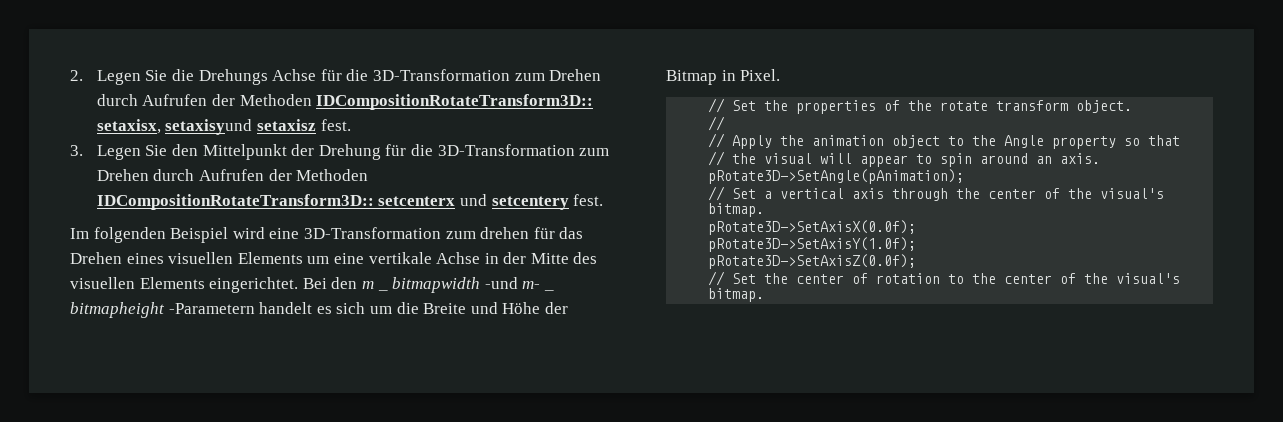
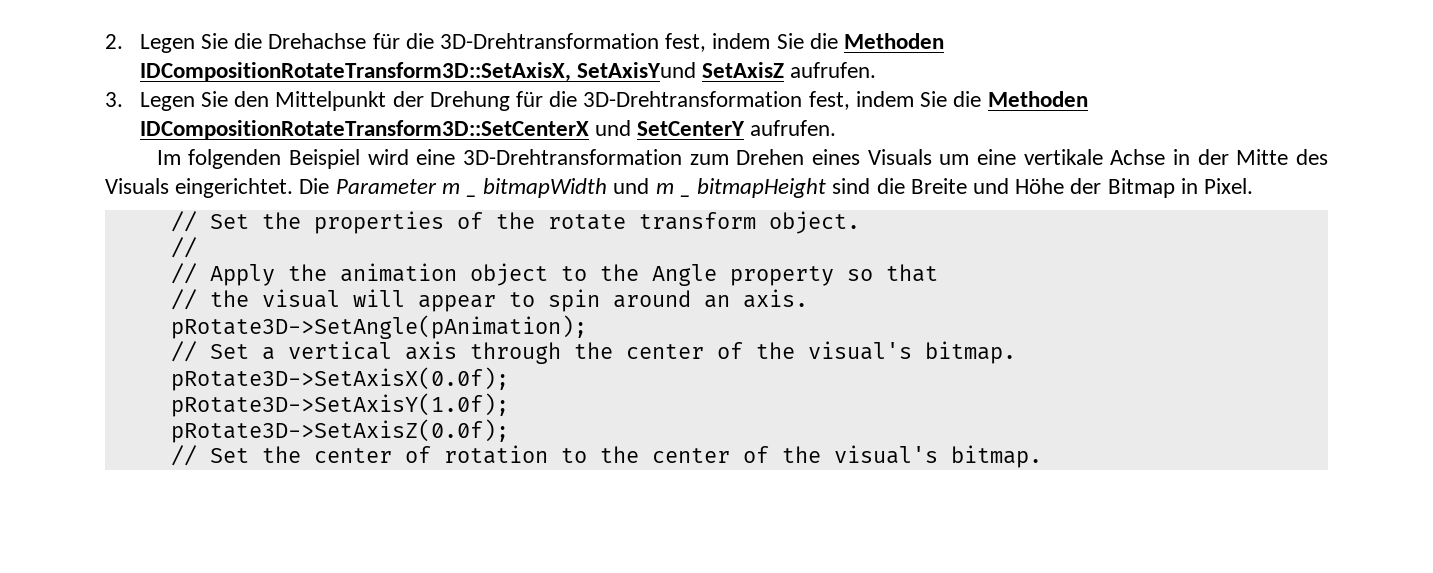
[198,69,602,85] [96,94,594,110] [96,119,351,135] Drehungs Achse für die 3D-Transformation zum Drehen durch Aufrufen der Methoden IDCompositionRotateTransform3D:: setaxisx, setaxisyund setaxisz fest. -> [268,33,945,52] [139,62,877,82] Drehachse für die 3D-Drehtransformation fest, indem Sie die Methoden IDCompositionRotateTransform3D::SetAxisX, SetAxisYund SetAxisZ aufrufen.
[437,144,610,156] [96,169,369,181] [96,194,604,210] 3D-Transformation zum Drehen durch Aufrufen der Methoden IDCompositionRotateTransform3D:: setcenterx und setcentery fest. -> [583,91,1088,110] [139,120,837,140] 3D-Drehtransformation fest, indem Sie die Methoden IDCompositionRotateTransform3D::SetCenterX und SetCenterY aufrufen.
[303,227,584,239] [70,252,303,264] 3D-Transformation zum drehen für das Drehen eines visuellen Elements -> [463,149,932,165] 3D-Drehtransformation zum Drehen eines Visuals
[70,277,374,293] [377,277,541,293] [543,289,554,291] [70,302,392,318] visuellen Elements eingerichtet. Bei den m _ bitmapwidth -und m- _ bitmapheight -Parametern handelt es sich um -> [105,178,460,198] [466,178,674,198] [679,178,871,198] Visuals eingerichtet. Die Parameter m _ bitmapWidth und m _ bitmapHeight sind

